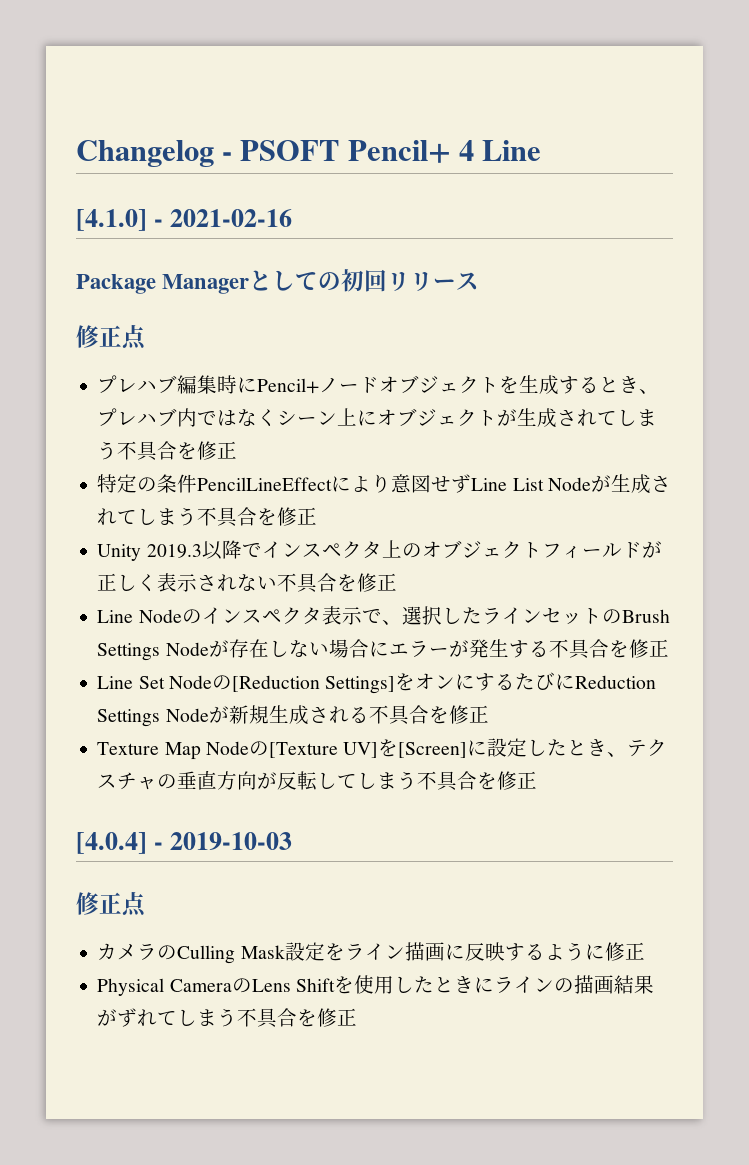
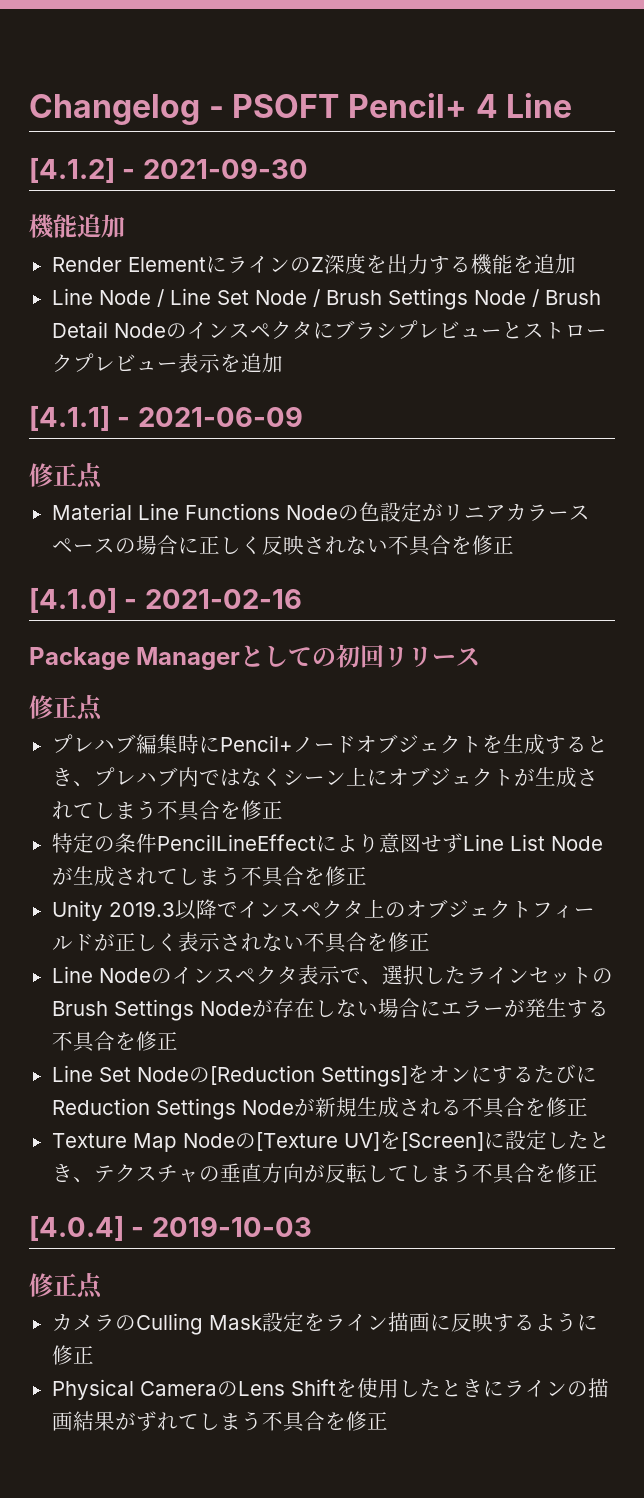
(542, 150) none -> [29,157,308,183] [29,214,125,239] [51,253,576,275] [51,288,601,310] [51,320,607,339] [51,353,283,373] [29,405,303,431] [29,462,103,489] [51,502,590,522] [51,535,514,556] // [4.1.2] - 2021-09-30 // 機能追加 // Render ElementにラインのZ深度を出力する機能を追加 // Line Node / Line Set Node / Brush Settings Node / Brush Detail Nodeのインスペクタにブラシプレビューとストロークプレビュー表示を追加 // [4.1.1] - 2021-06-09 // 修正点 // Material Line Functions Nodeの色設定がリニアカラースペースの場合に正しく反映されない不具合を修正

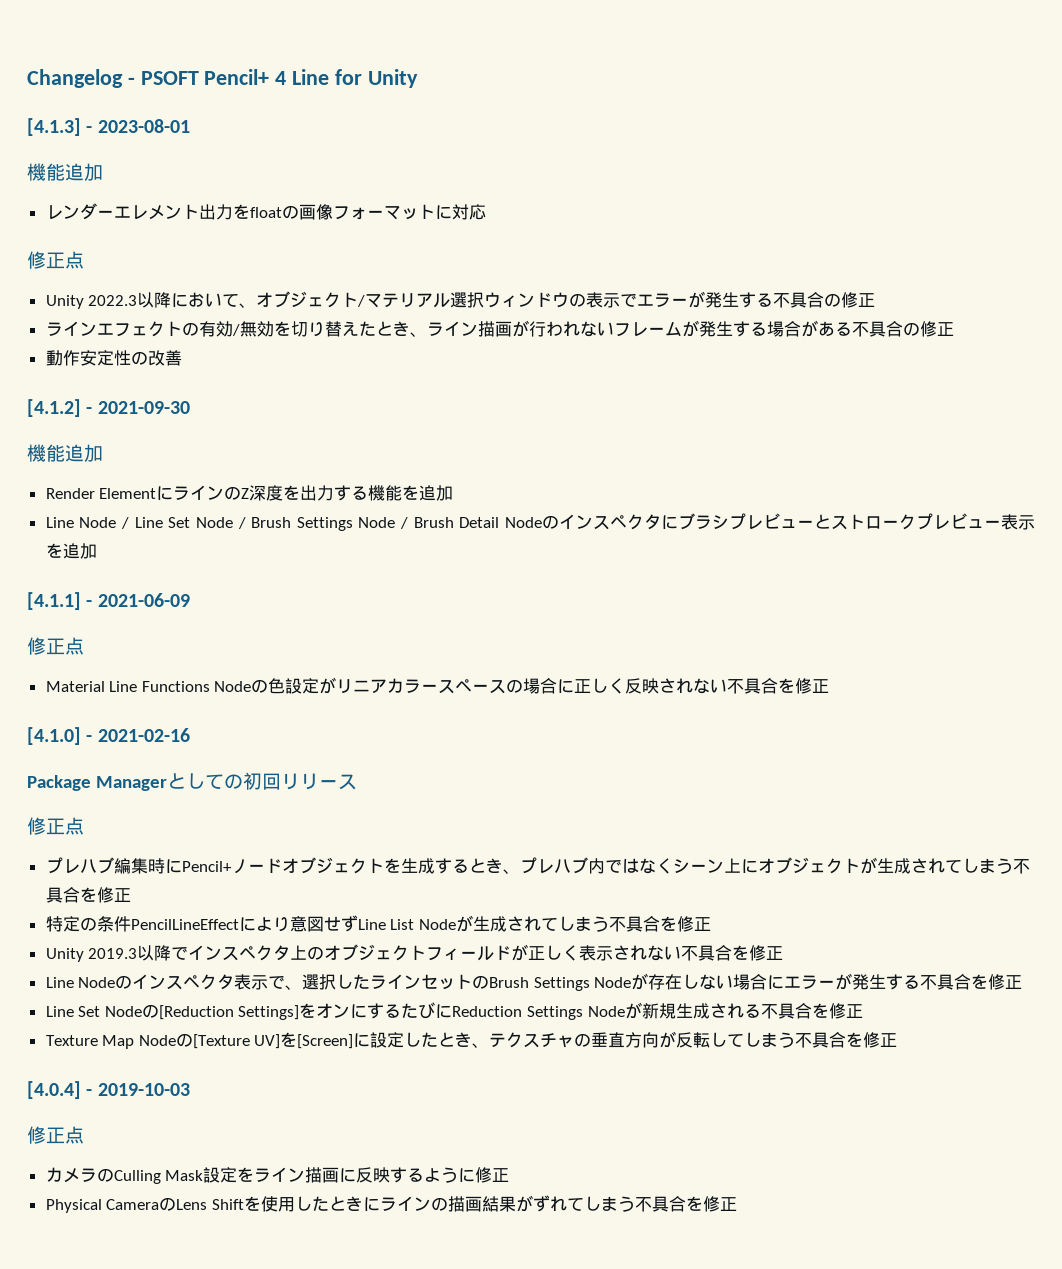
(573, 105) none -> [334,69,418,88] [27,118,190,136] [27,163,103,181] [45,203,486,220] [27,251,84,269] [45,291,876,309] [45,320,954,337] [45,350,182,366] for Unity // [4.1.3] - 2023-08-01 // 機能追加 // レンダーエレメント出力をfloatの画像フォーマットに対応 // 修正点 // Unity 2022.3以降において、オブジェクト/マテリアル選択ウィンドウの表示でエラーが発生する不具合の修正 // ラインエフェクトの有効/無効を切り替えたとき、ライン描画が行われないフレームが発生する場合がある不具合の修正 // 動作安定性の改善

